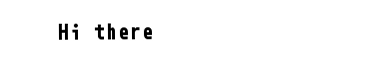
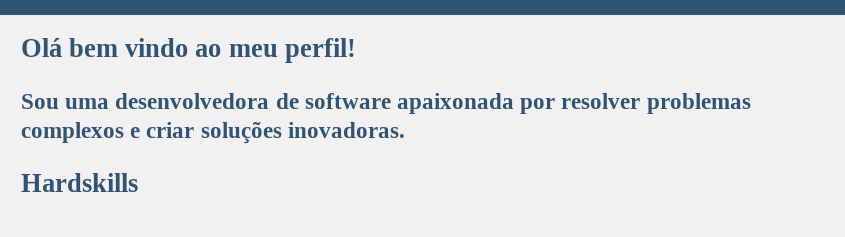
[56,23,153,40] Hi there -> [21,38,356,63] [21,93,751,114] [21,122,405,144] [21,173,138,192] Olá bem vindo ao meu perfil! // Sou uma desenvolvedora de software apaixonada por resolver problemas complexos e criar soluções inovadoras. // Hardskills

